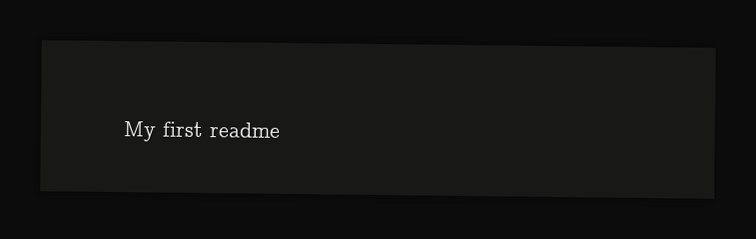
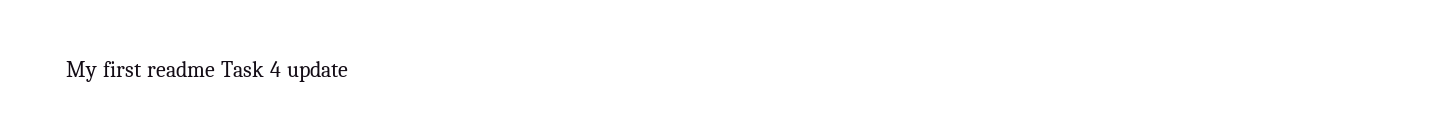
(280, 130) none -> [220,61,348,82] Task 4 update

